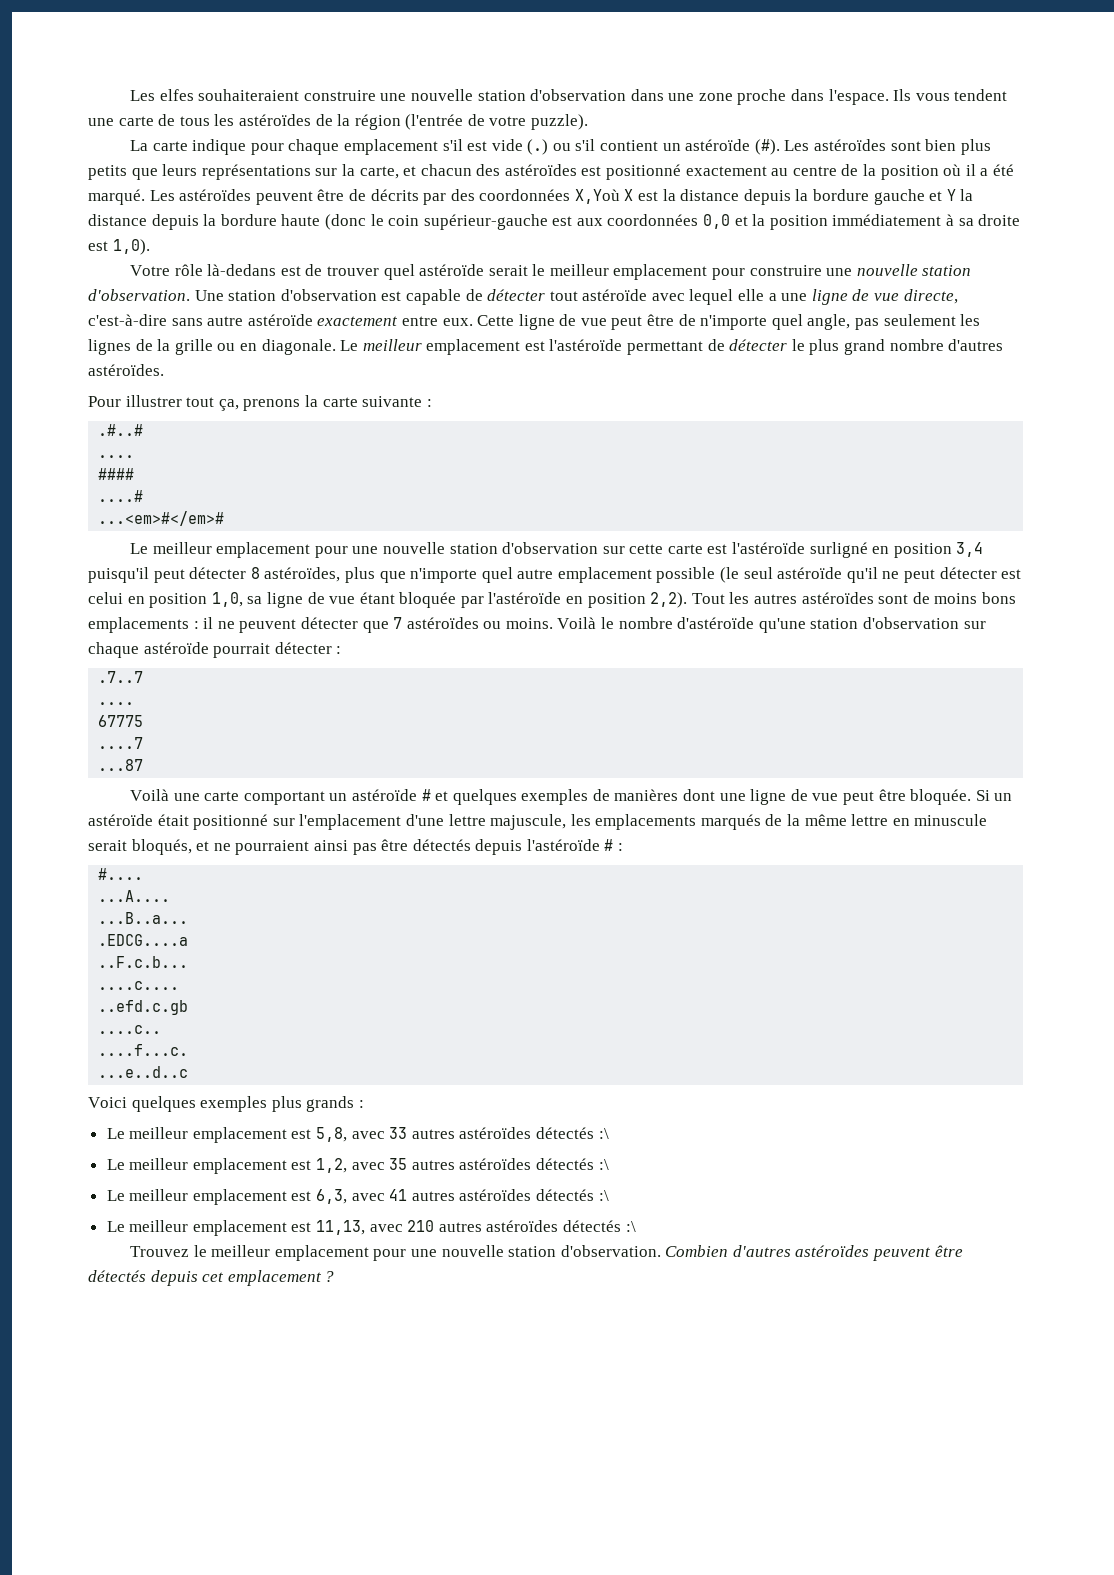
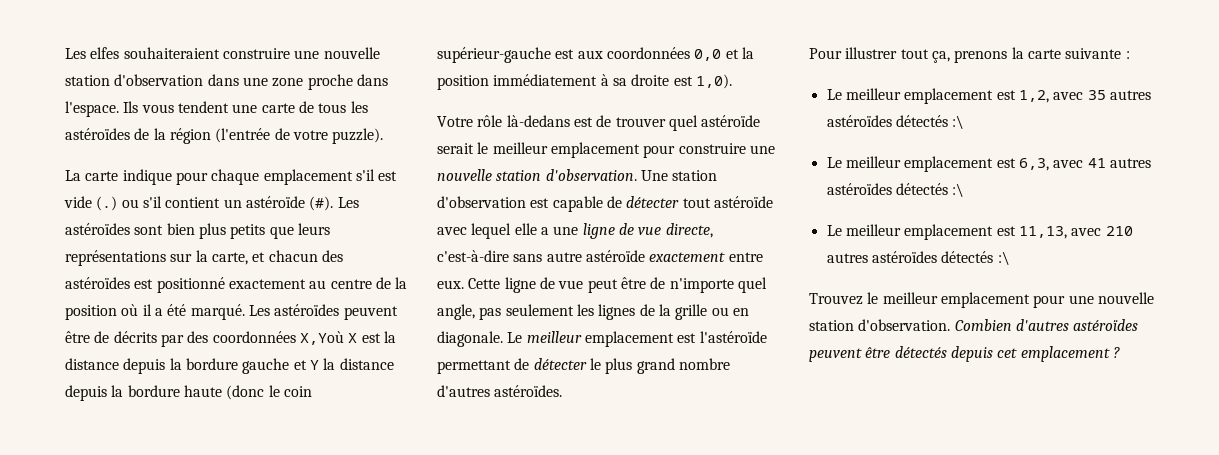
[98,424,144,436] [98,455,135,458] [98,468,135,480] [98,490,144,502] [98,511,225,526] [129,542,984,558] [88,567,1022,583] [88,592,1016,608] [88,617,986,633] [88,642,342,658] [98,671,144,683] [98,702,135,705] [98,715,144,727] [98,737,144,749] [98,759,144,771] [129,789,1013,805] [88,814,988,830] [88,839,624,855] [98,868,144,880] [98,890,171,902] [98,912,189,924] [98,934,189,946] [98,956,189,968] [98,981,180,990] [98,1000,189,1015] [98,1025,162,1034] [98,1044,189,1056] [98,1066,189,1078] [88,1096,364,1112] [106,1127,609,1143] // .#..# // .... // #### // ....# // ...<em>#</em># // Le meilleur emplacement pour une nouvelle station d'observation sur cette carte est l'astéroïde surligné en position 3,4 puisqu'il peut détecter 8 astéroïdes, plus que n'importe quel autre emplacement possible (le seul astéroïde qu'il ne peut détecter est celui en position 1,0, sa ligne de vue étant bloquée par l'astéroïde en position 2,2). Tout les autres astéroïdes sont de moins bons emplacements : il ne peuvent détecter que 7 astéroïdes ou moins. Voilà le nombre d'astéroïde qu'une station d'observation sur chaque astéroïde pourrait détecter : // .7..7 // .... // 67775 // ....7 // ...87 // Voilà une carte comportant un astéroïde # et quelques exemples de manières dont une ligne de vue peut être bloquée. Si un astéroïde était positionné sur l'emplacement d'une lettre majuscule, les emplacements marqués de la même lettre en minuscule serait bloqués, et ne pourraient ainsi pas être détectés depuis l'astéroïde # : // #.... // ...A.... // ...B..a... // .EDCG....a // ..F.c.b... // ....c.... // ..efd.c.gb // ....c.. // ....f...c. // ...e..d..c // Voici quelques exemples plus grands : // Le meilleur emplacement est 5,8, avec 33 autres astéroïdes détectés :\ -> (1130, 55) none

